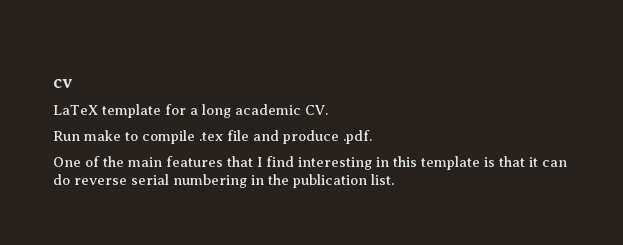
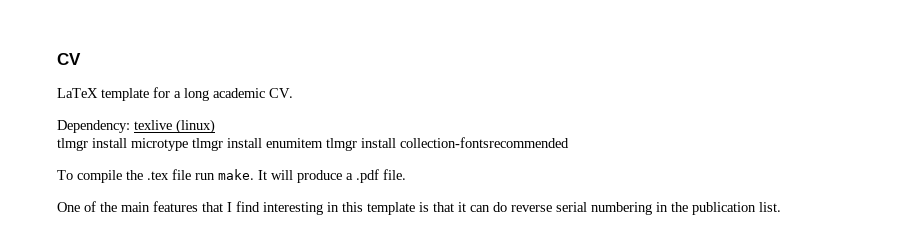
[53,79,73,88] cv -> [57,53,81,65] CV
[53,130,372,144] Run make to compile .tex file and produce .pdf. -> [57,119,215,134] [57,137,569,151] [57,169,406,183] Dependency: texlive (linux) // tlmgr install microtype tlmgr install enumitem tlmgr install collection-fontsrecommended // To compile the .tex file run make. It will produce a .pdf file.

